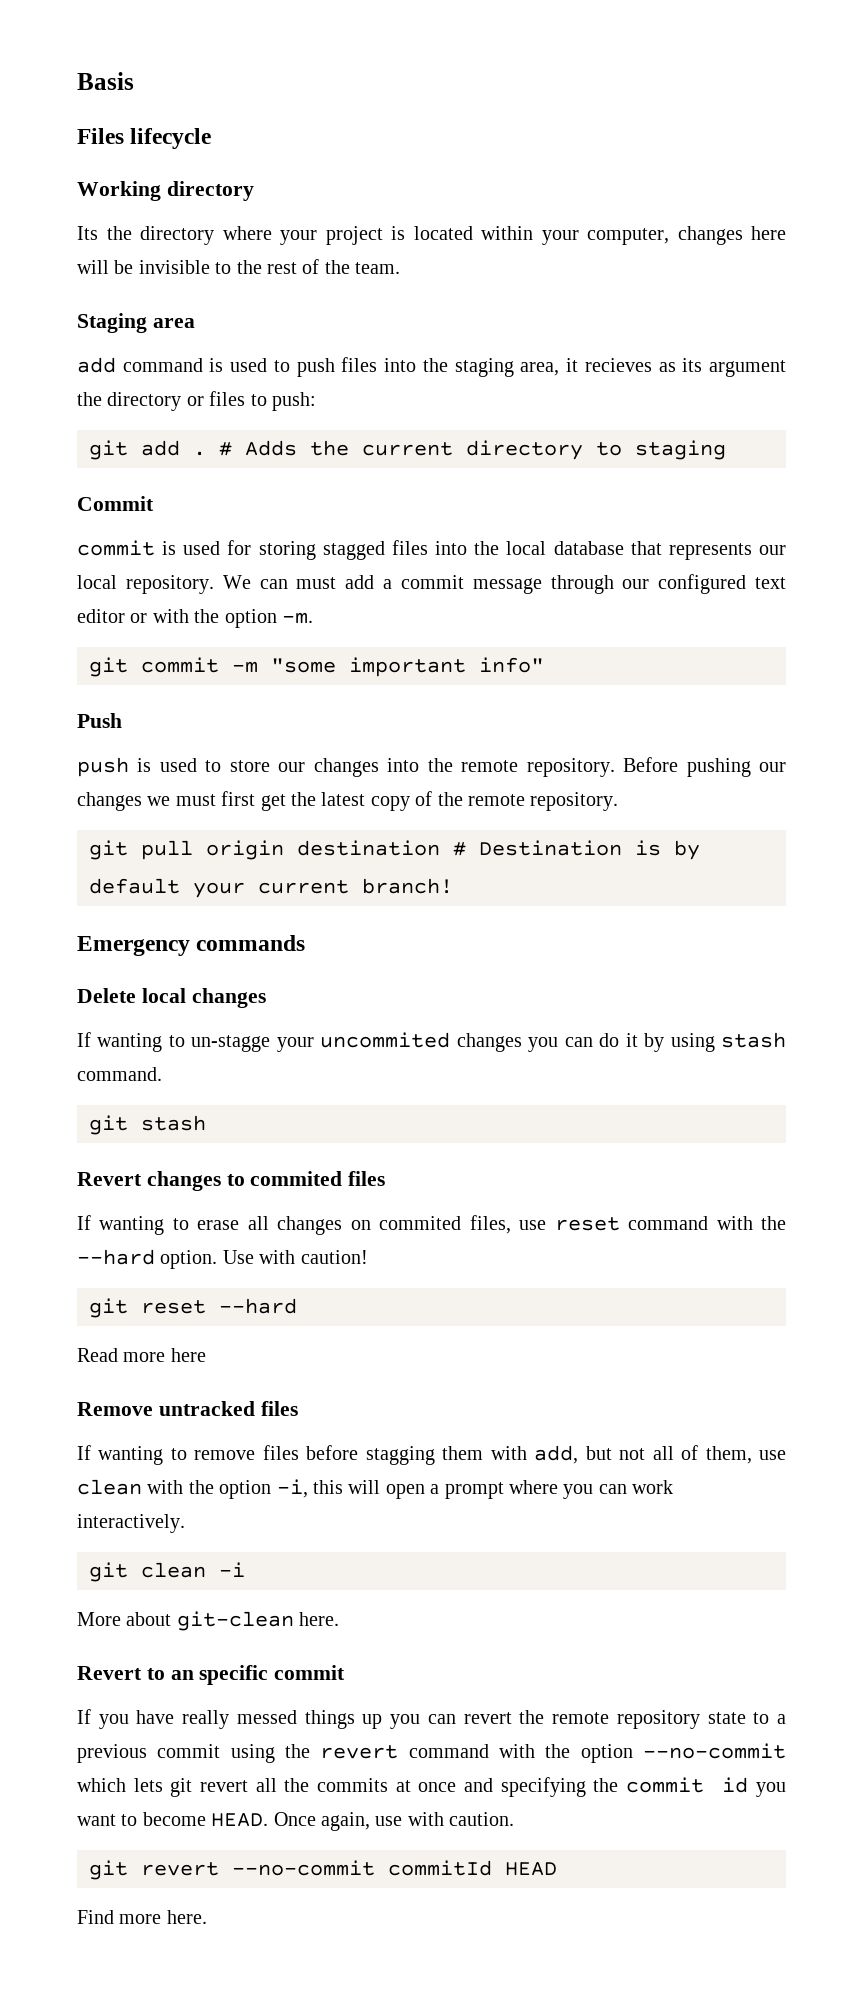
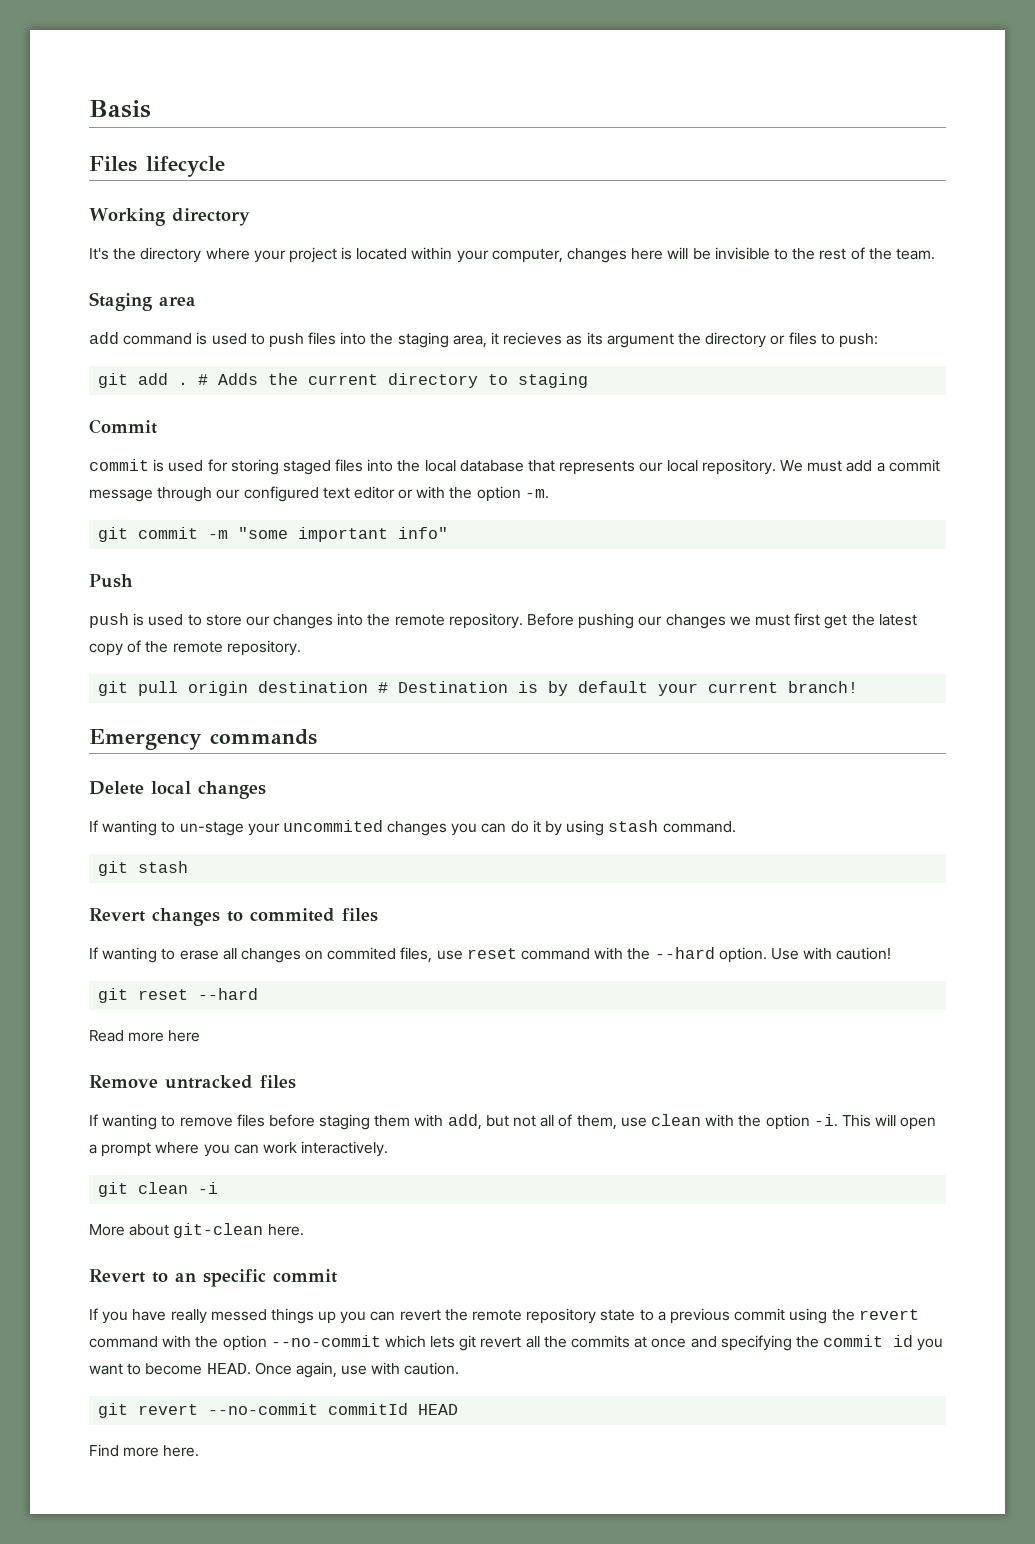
[77,226,98,240] Its -> [89,248,109,260] It's
[322,541,385,560] stagged -> [282,460,331,475] staged
[259,579,288,589] can -> (803, 466) none
[191,1035,271,1052] un-stagge -> [179,821,244,836] un-stage
[365,1446,435,1465] stagging -> [319,1114,371,1130] staging
[276,1479,343,1498] -i, this -> [813,1114,871,1127] -i. This

